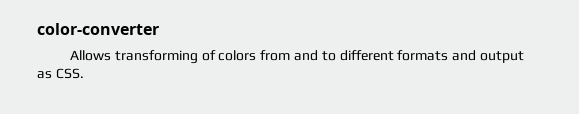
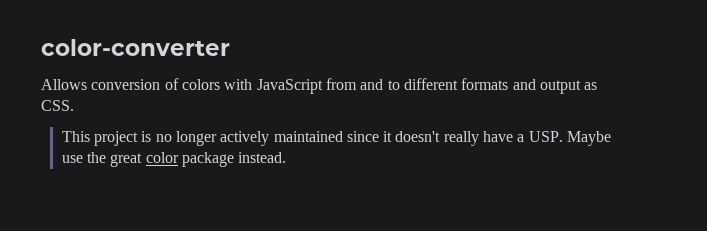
[114,50,198,64] transforming -> [91,79,161,90] conversion
(257, 55) none -> [224,79,323,94] with JavaScript
(84, 73) none -> [61,131,612,146] [61,152,287,167] // This project is no longer actively maintained since it doesn't really have a USP. Maybe use the great color package instead.

